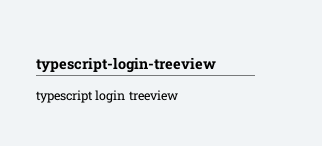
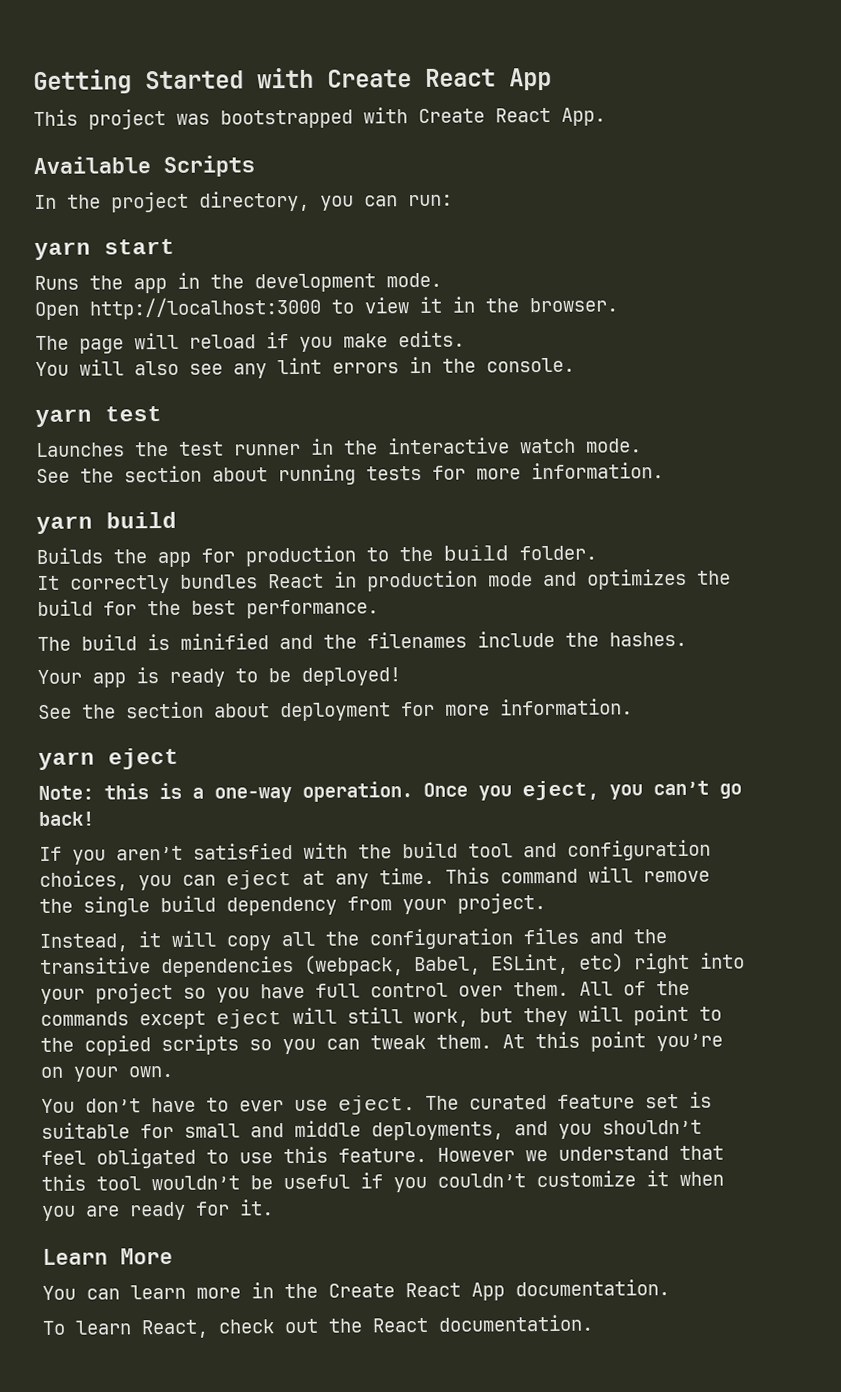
[36,57,216,73] [36,90,178,103] typescript-login-treeview // typescript login treeview -> [33,67,552,95] [33,107,606,130] [33,155,255,177] [34,190,453,213] [34,238,175,261] [34,272,442,294] [34,296,618,321] [35,330,465,354] [35,356,575,379] [35,406,162,428] [36,437,642,458] [36,462,664,486] [36,511,177,535] [36,545,597,568] [37,568,731,594] [37,599,379,619] [37,630,687,652] [37,667,401,688] [38,698,633,722] [38,747,179,771] [38,780,742,803] [38,811,95,827] [39,839,711,865] [39,866,710,891] [39,893,546,917] [39,927,667,952] [40,952,745,978] [40,980,690,1004] [40,1004,722,1030] [40,1031,723,1056] [40,1065,173,1082] [41,1091,712,1115] [41,1119,702,1141] [41,1145,724,1169] [41,1170,724,1193] [41,1199,274,1221] [42,1247,173,1265] [42,1279,670,1301] [42,1314,593,1339] Getting Started with Create React App // This project was bootstrapped with Create React App. // Available Scripts // In the project directory, you can run: // yarn start // Runs the app in the development mode. // Open http://localhost:3000 to view it in the browser. // The page will reload if you make edits. // You will also see any lint errors in the console. // yarn test // Launches the test runner in the interactive watch mode. // See the section about running tests for more information. // yarn build // Builds the app for production to the build folder. // It correctly bundles React in production mode and optimizes the build for the best performance. // The build is minified and the filenames include the hashes. // Your app is ready to be deployed! // See the section about deployment for more information. // yarn eject // Note: this is a one-way operation. Once you eject, you can’t go back! // If you aren’t satisfied with the build tool and configuration choices, you can eject at any time. This command will remove the single build dependency from your project. // Instead, it will copy all the configuration files and the transitive dependencies (webpack, Babel, ESLint, etc) right into your project so you have full control over them. All of the commands except eject will still work, but they will point to the copied scripts so you can tweak them. At this point you’re on your own. // You don’t have to ever use eject. The curated feature set is suitable for small and middle deployments, and you shouldn’t feel obligated to use this feature. However we understand that this tool wouldn’t be useful if you couldn’t customize it when you are ready for it. // Learn More // You can learn more in the Create React App documentation. // To learn React, check out the React documentation.

